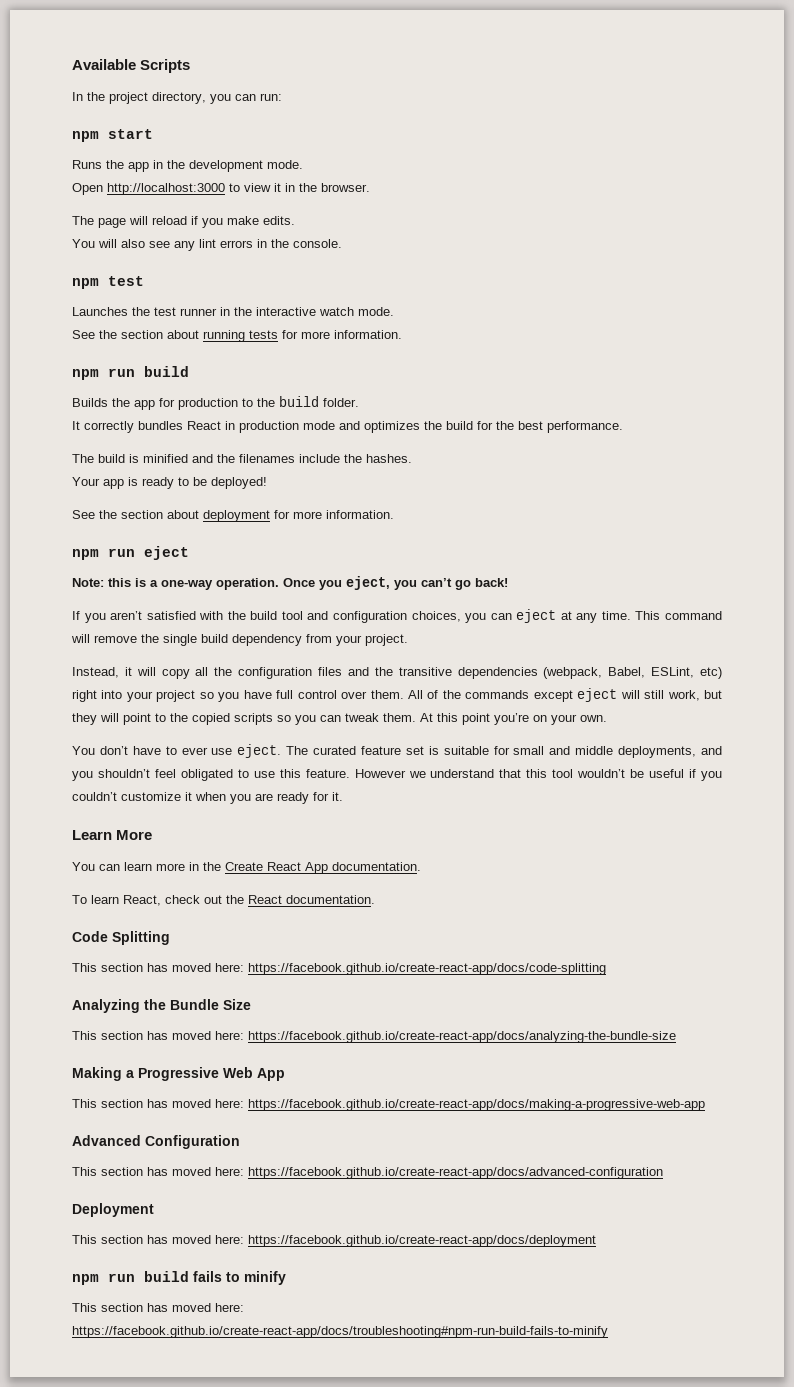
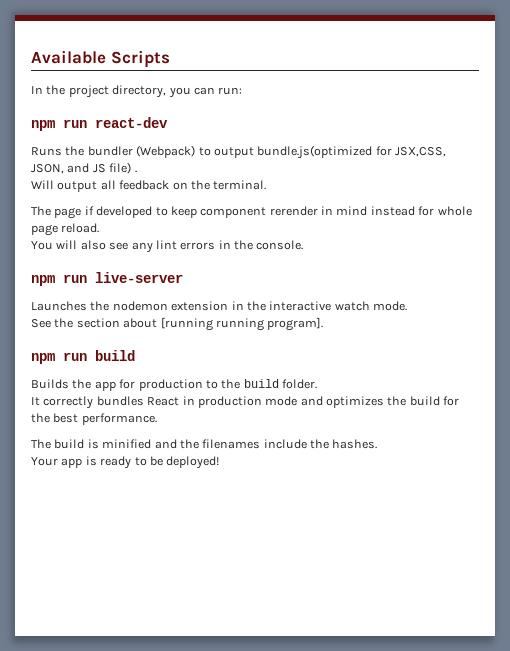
[108,129,153,139] start -> [63,117,168,128] run react-dev
[128,160,303,172] [72,183,370,195] [72,216,295,228] app in the development mode. // Open http://localhost:3000 to view it in the browser. // The page will reload if you make edits. -> [87,145,446,159] [31,162,137,174] [31,180,267,192] [31,206,472,219] [31,223,100,236] bundler (Webpack) to output bundle.js(optimized for JSX,CSS, JSON, and JS file) . // Will output all feedback on the terminal. // The page if developed to keep component rerender in mind instead for whole page reload.
[108,276,144,286] test -> [63,272,183,283] run live-server
[154,307,217,316] test runner -> [112,301,229,311] nodemon extension
[203,330,402,342] running tests for more information. -> [160,317,324,331] [running running program].
[72,510,394,522] [72,546,189,560] [72,576,508,590] [72,609,722,623] [71,634,408,646] [72,667,723,679] [72,688,722,702] [72,713,607,725] [72,744,723,758] [72,769,723,781] [72,792,343,804] [72,830,153,840] [72,862,421,874] [72,895,375,906] [72,931,170,945] [72,963,606,975] [72,999,251,1013] [72,1031,676,1043] [72,1067,285,1081] [72,1099,705,1111] [72,1135,240,1149] [72,1167,663,1179] [72,1203,154,1217] [72,1235,596,1247] [72,1271,286,1285] [72,1303,244,1312] [72,1326,608,1338] // See the section about deployment for more information. // npm run eject // Note: this is a one-way operation. Once you eject, you can’t go back! // If you aren’t satisfied with the build tool and configuration choices, you can eject at any time. This command will remove the single build dependency from your project. // Instead, it will copy all the configuration files and the transitive dependencies (webpack, Babel, ESLint, etc) right into your project so you have full control over them. All of the commands except eject will still work, but they will point to the copied scripts so you can tweak them. At this point you’re on your own. // You don’t have to ever use eject. The curated feature set is suitable for small and middle deployments, and you shouldn’t feel obligated to use this feature. However we understand that this tool wouldn’t be useful if you couldn’t customize it when you are ready for it. // Learn More // You can learn more in the Create React App documentation. // To learn React, check out the React documentation. // Code Splitting // This section has moved here: https://facebook.github.io/create-react-app/docs/code-splitting // Analyzing the Bundle Size // This section has moved here: https://facebook.github.io/create-react-app/docs/analyzing-the-bundle-size // Making a Progressive Web App // This section has moved here: https://facebook.github.io/create-react-app/docs/making-a-progressive-web-app // Advanced Configuration // This section has moved here: https://facebook.github.io/create-react-app/docs/advanced-configuration // Deployment // This section has moved here: https://facebook.github.io/create-react-app/docs/deployment // npm run build fails to minify // This section has moved here: https://facebook.github.io/create-react-app/docs/troubleshooting#npm-run-build-fails-to-minify -> (220, 462) none

